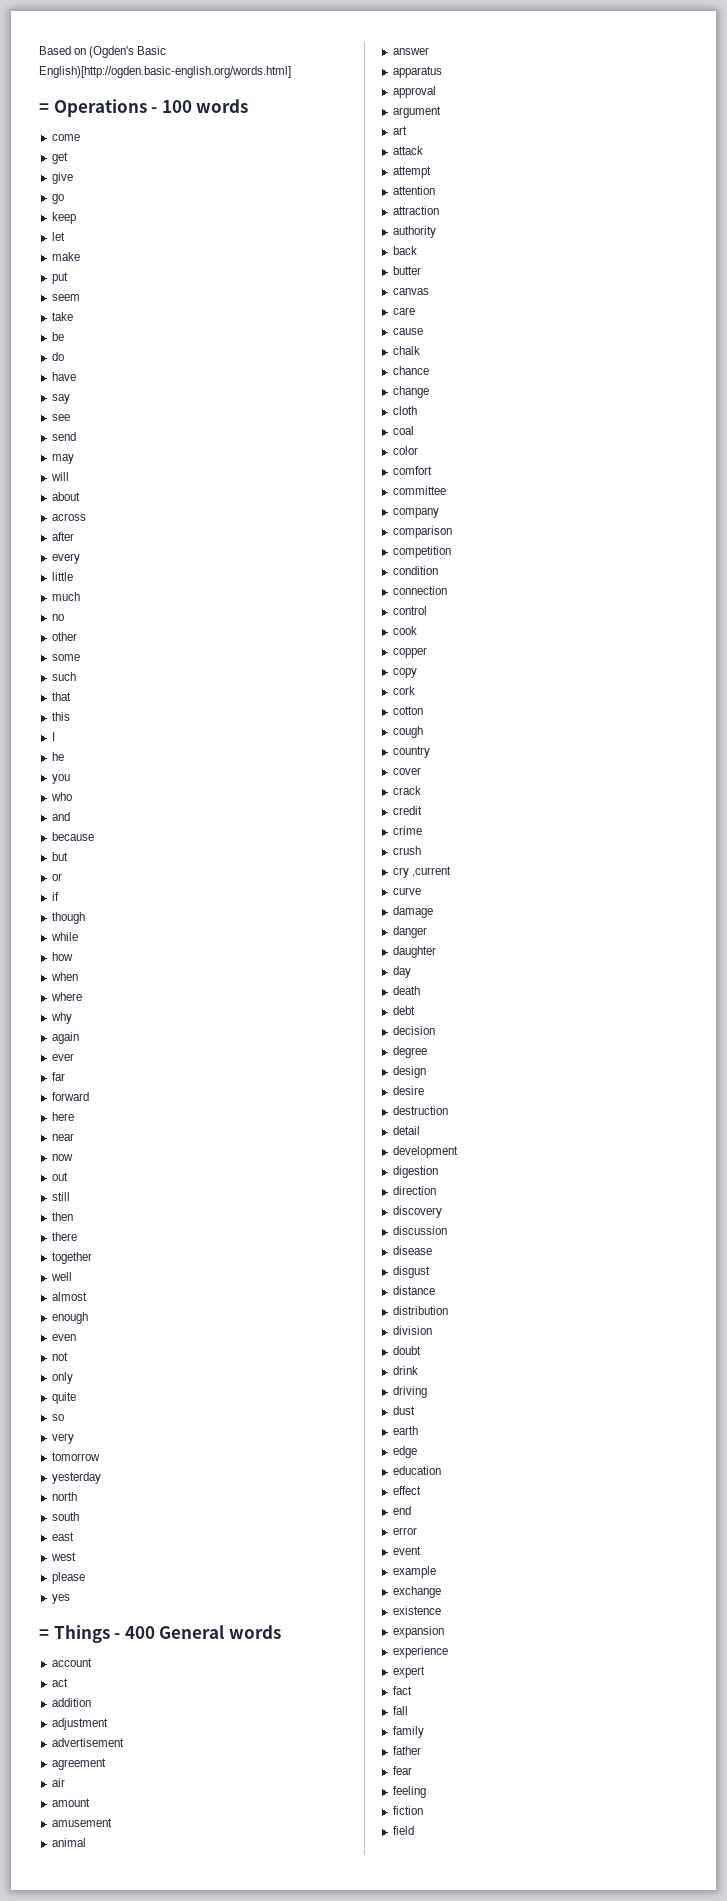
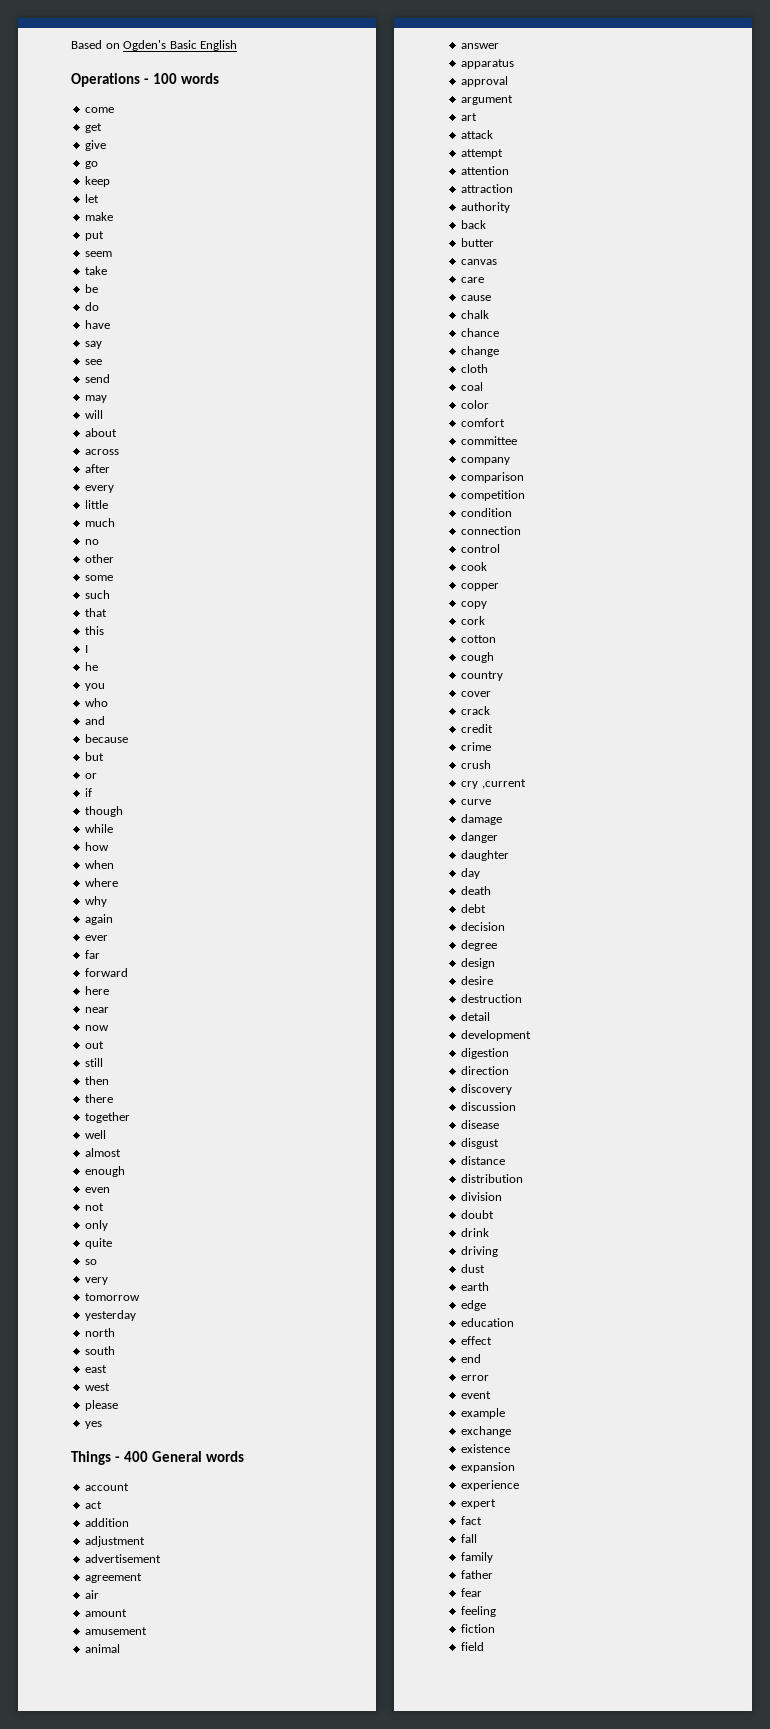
[89,46,167,58] [39,66,291,78] [39,103,49,113] (Ogden's Basic English)[http://ogden.basic-english.org/words.html] // = -> [123,40,238,51] Ogden's Basic English //
[39,1629,49,1639] = -> (103, 1425) none

